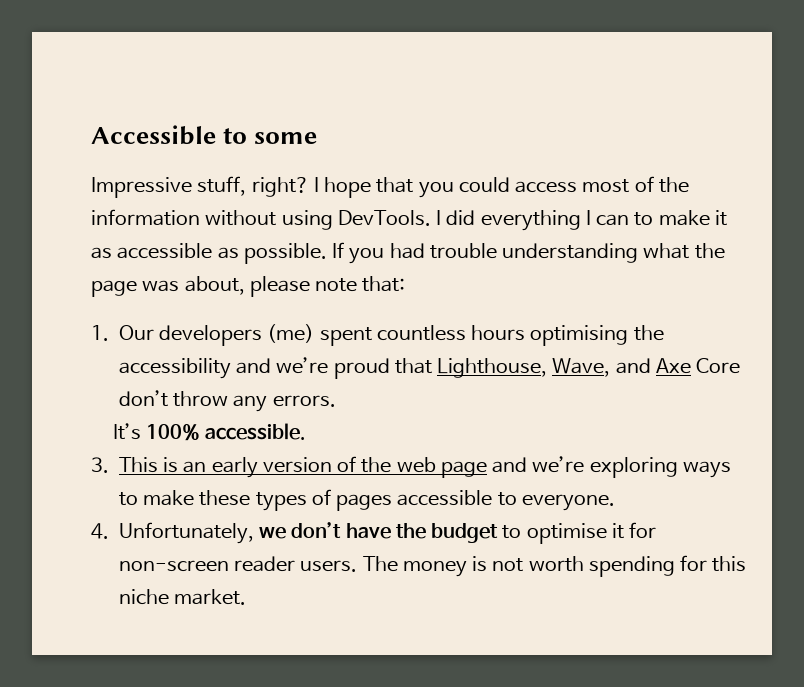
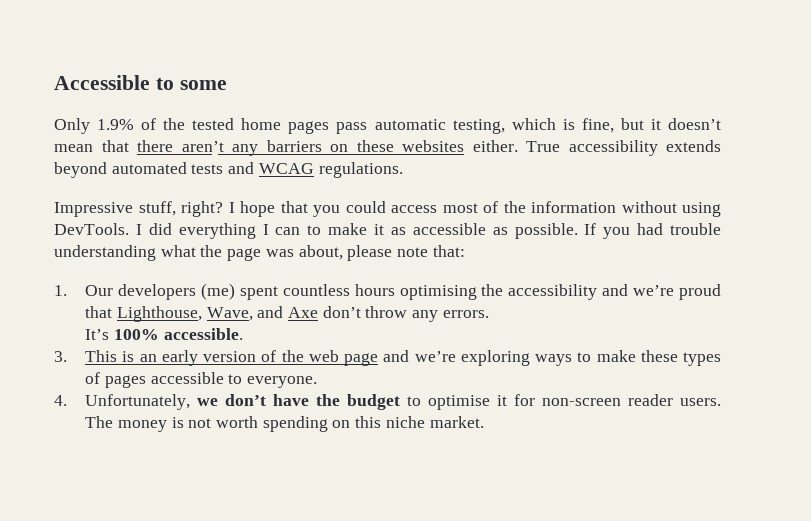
(318, 138) none -> [54,118,722,134] [54,140,721,156] [54,162,403,178] // Only 1.9% of the tested home pages pass automatic testing, which is fine, but it doesn’t mean that there aren’t any barriers on these websites either. True accessibility extends beyond automated tests and WCAG regulations.
[696,358,741,374] Core -> (318, 312) none
[680,555,708,571] for -> [332,420,351,428] on

